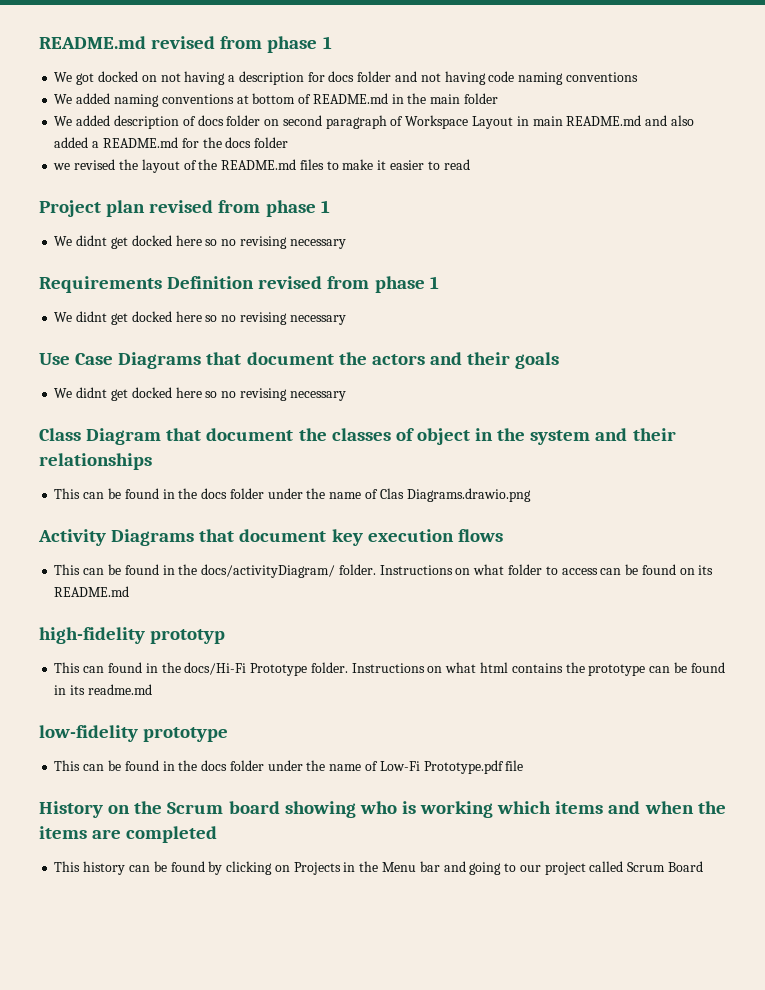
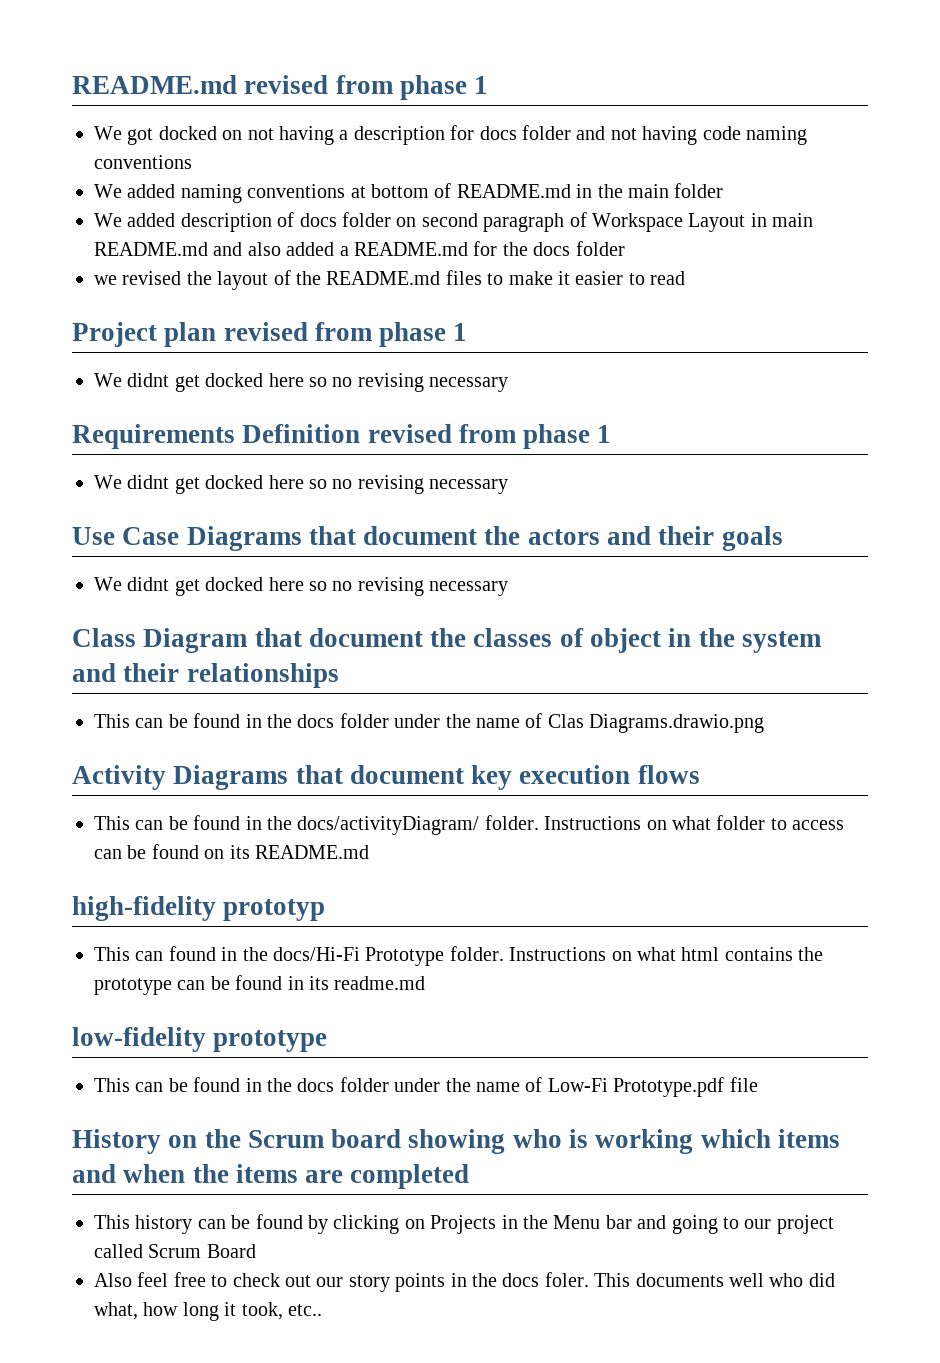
(703, 866) none -> [94,1272,835,1292] [94,1302,322,1321] // Also feel free to check out our story points in the docs foler. This documents well who did what, how long it took, etc..

